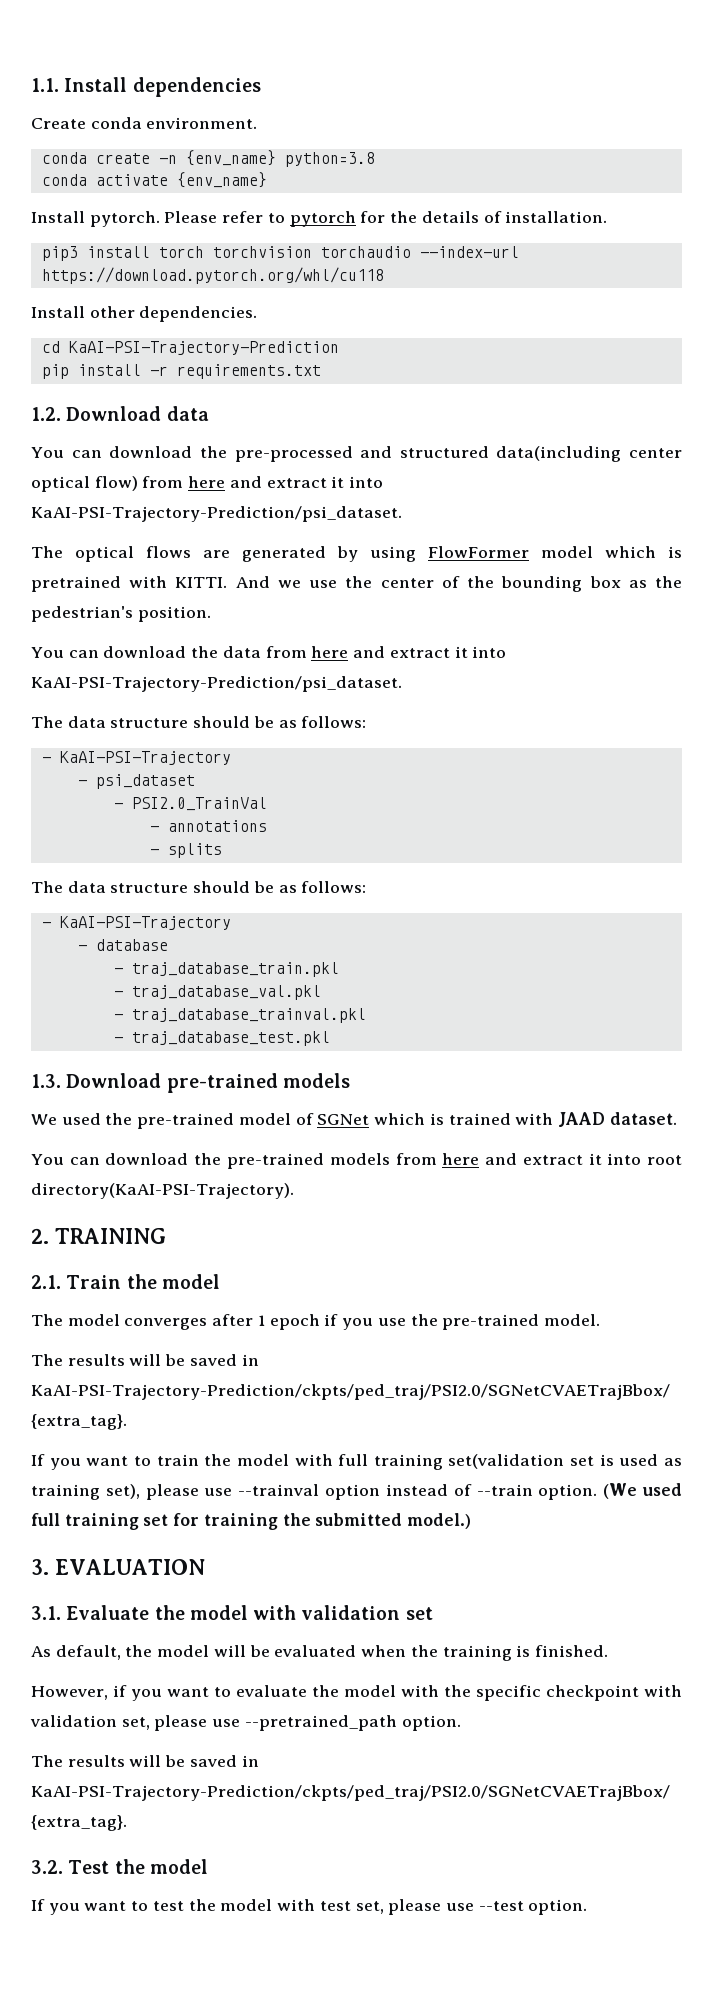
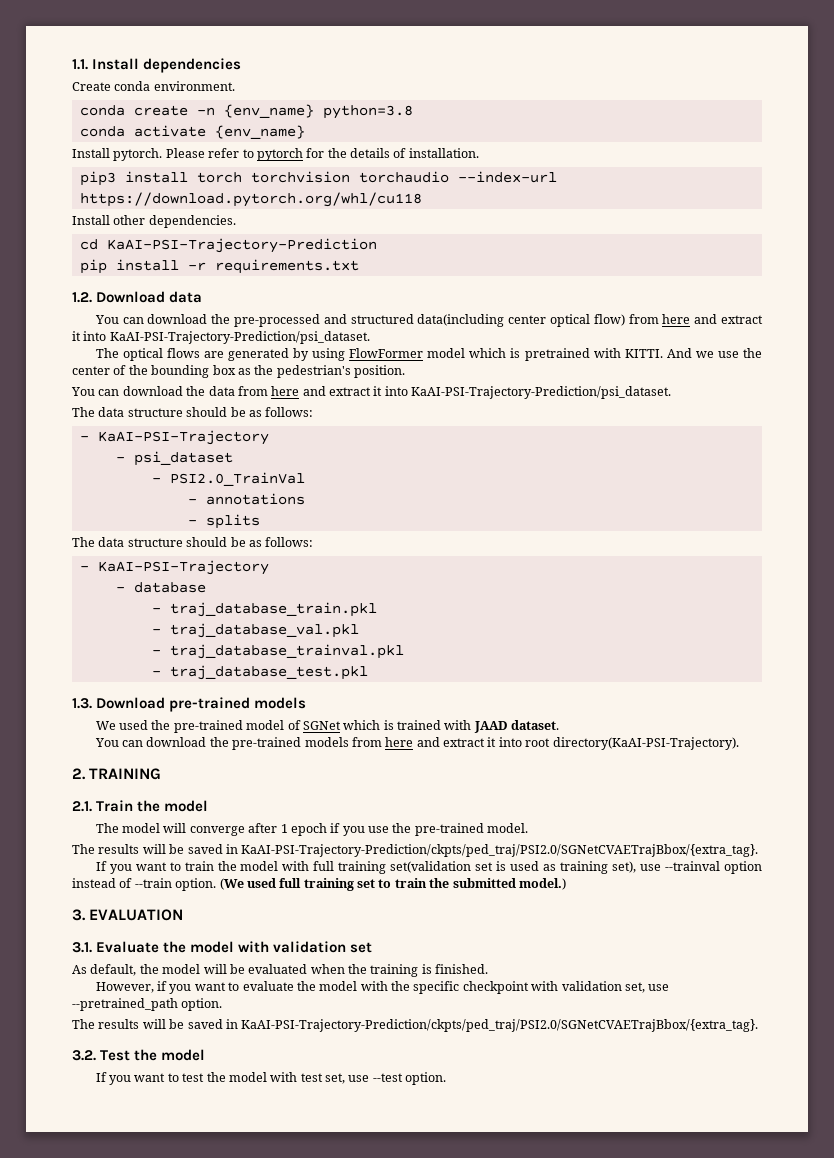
[124,1318,208,1330] converges -> [163,823,245,836] will converge
[145,1484,199,1500] please -> (637, 867) none
[173,1513,278,1530] for training -> [378,878,427,888] to train
[154,1715,208,1731] please -> (645, 987) none
[388,1899,442,1915] please -> (346, 1078) none

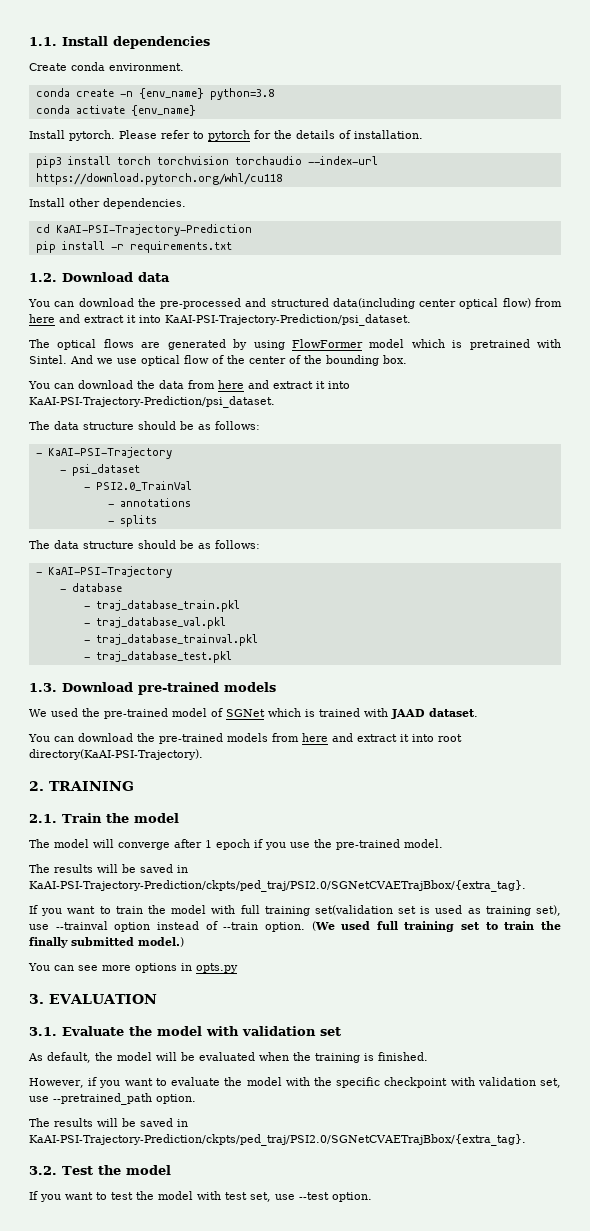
[624,349,663,358] KITTI. -> [29,355,67,364] Sintel.
(739, 354) none -> [141,355,224,366] optical flow of
[212,365,405,378] box as the pedestrian's position. -> [383,355,407,364] box.
(450, 883) none -> [29,937,68,948] finally
(566, 884) none -> [28,963,238,973] // You can see more options in opts.py

